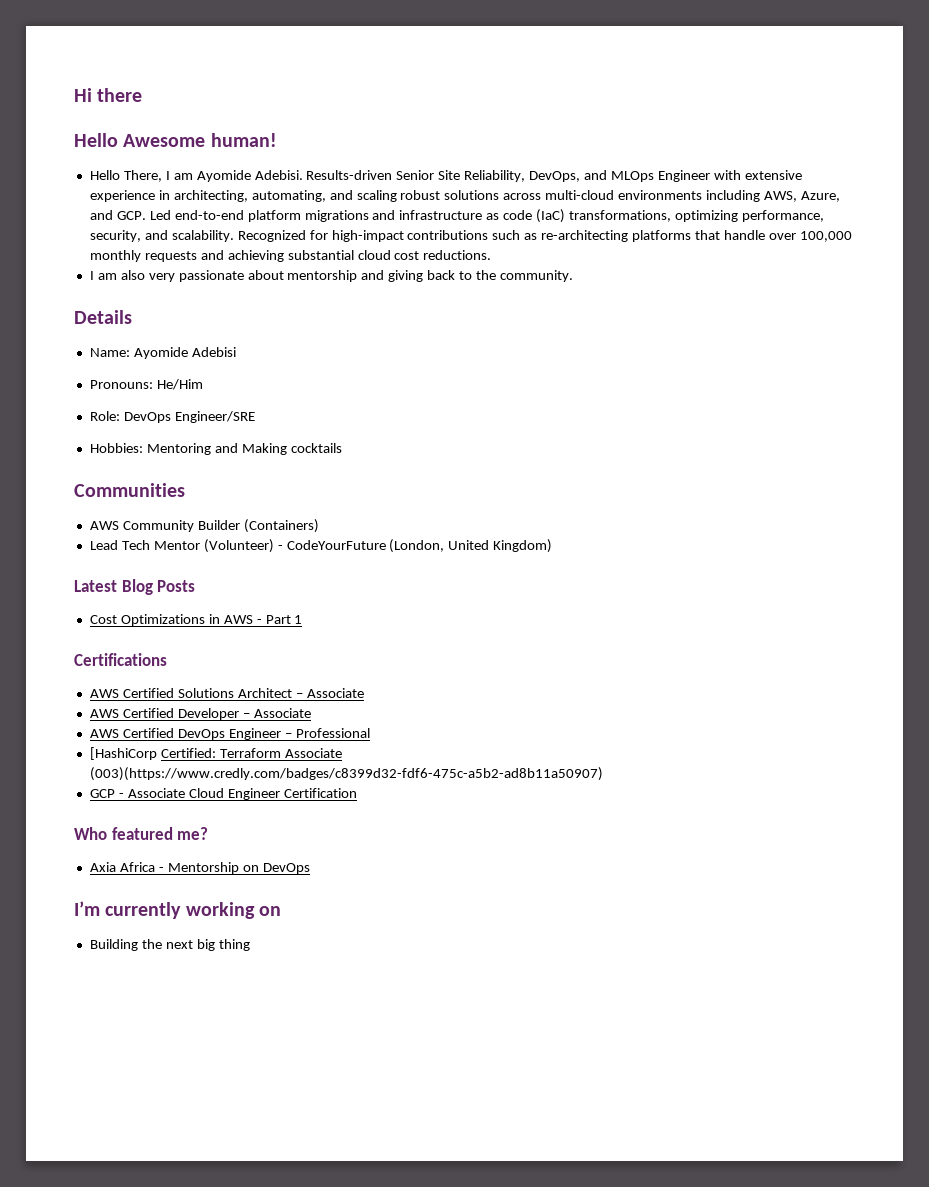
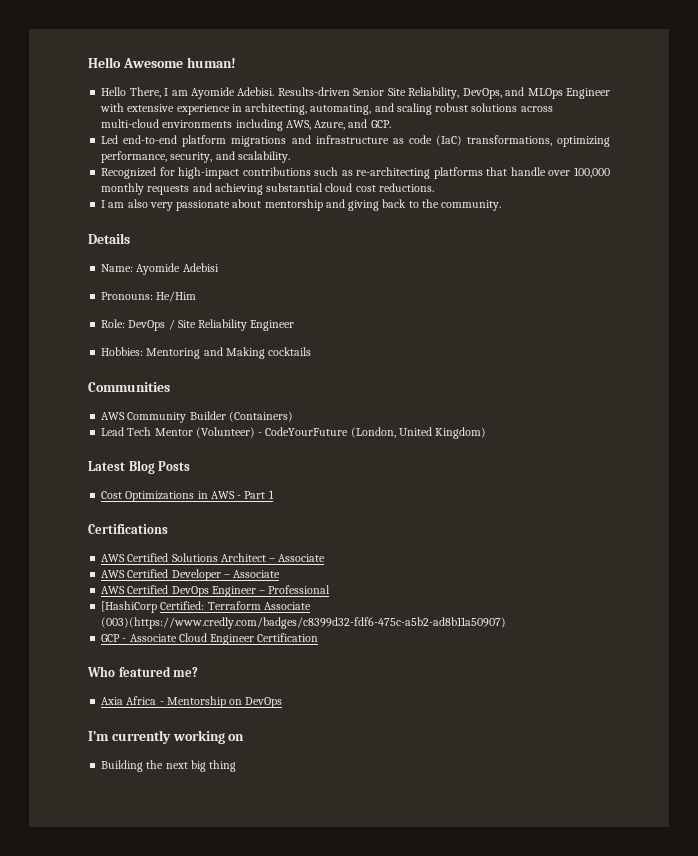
[74,88,143,102] Hi there // -> (88, 62) none
(146, 215) none -> (391, 124) //
(234, 236) none -> (290, 157) //
[174,411,255,423] Engineer/SRE -> [168,319,295,331] / Site Reliability Engineer

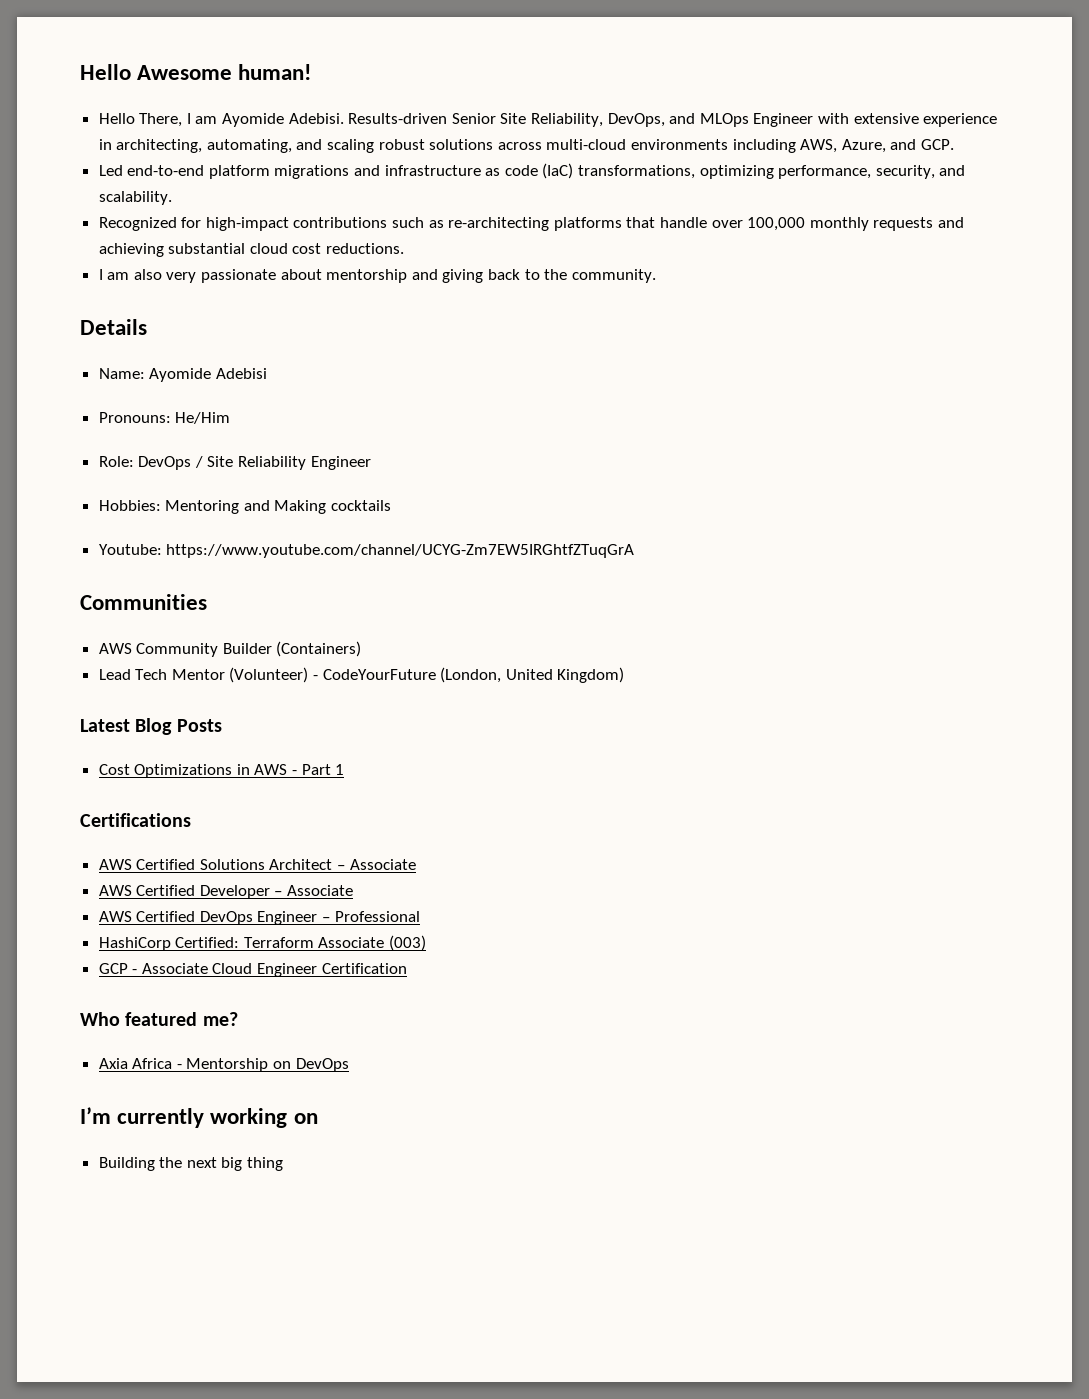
(312, 351) none -> [98,544,635,558] // Youtube: https://www.youtube.com/channel/UCYG-Zm7EW5IRGhtfZTuqGrA
[101,601,158,613] [HashiCorp -> [98,937,171,951] HashiCorp
[101,617,507,629] (003)(https://www.credly.com/badges/c8399d32-fdf6-475c-a5b2-ad8b11a50907) -> [389,935,427,951] (003)

